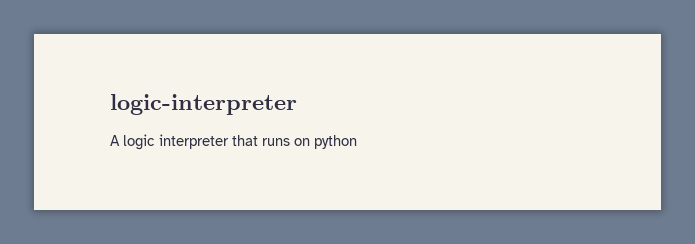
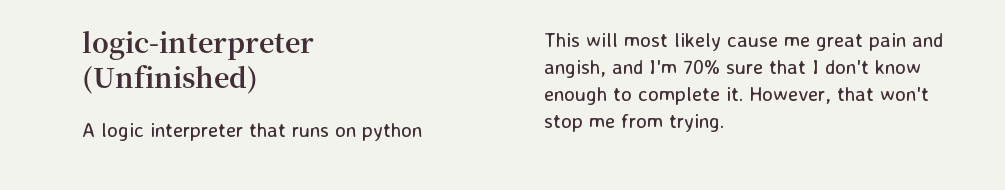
(297, 104) none -> [82,65,258,94] (Unfinished)
(357, 142) none -> [544,33,943,51] [544,59,921,78] [544,87,929,105] [544,114,724,132] // This will most likely cause me great pain and angish, and I'm 70% sure that I don't know enough to complete it. However, that won't stop me from trying.

